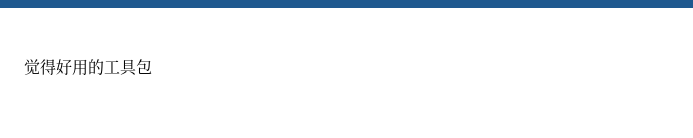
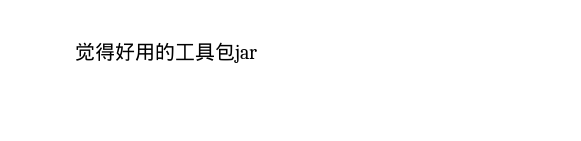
(152, 66) none -> [234,44,257,63] jar

